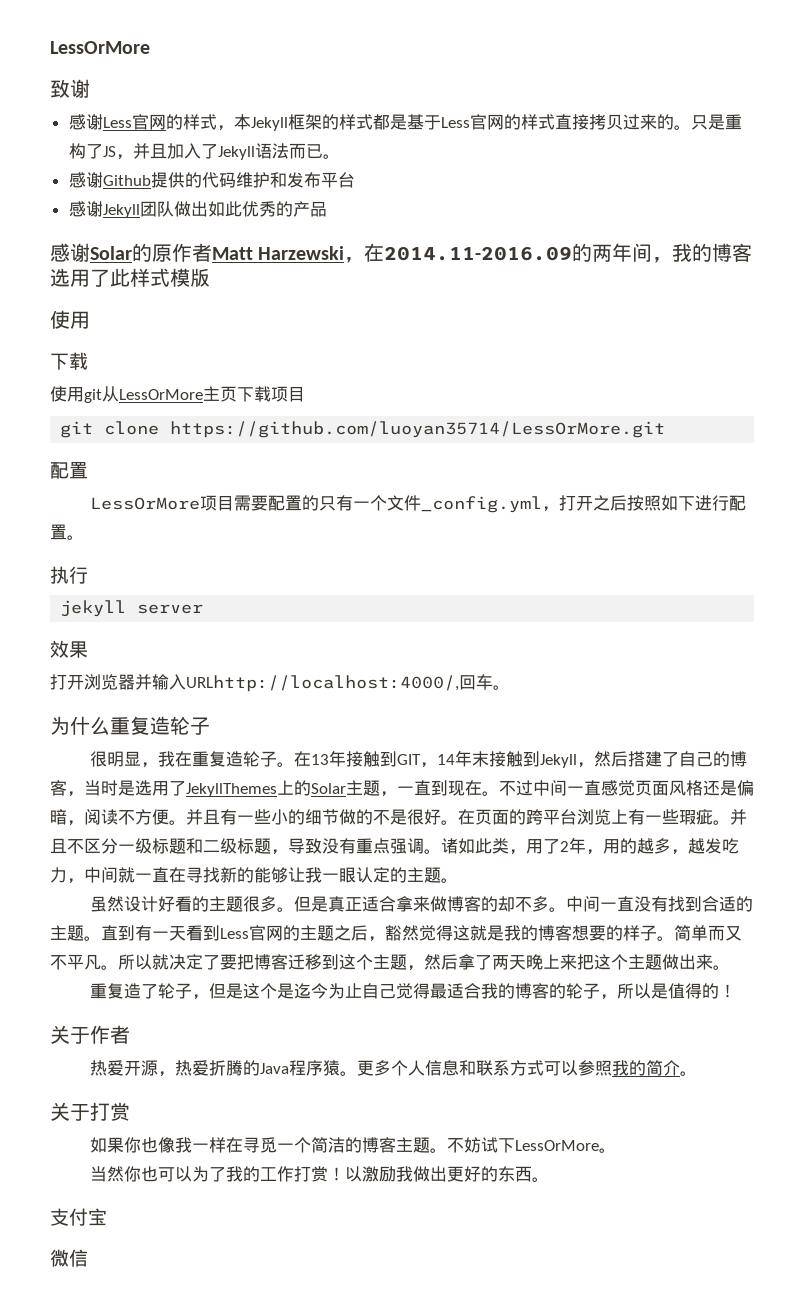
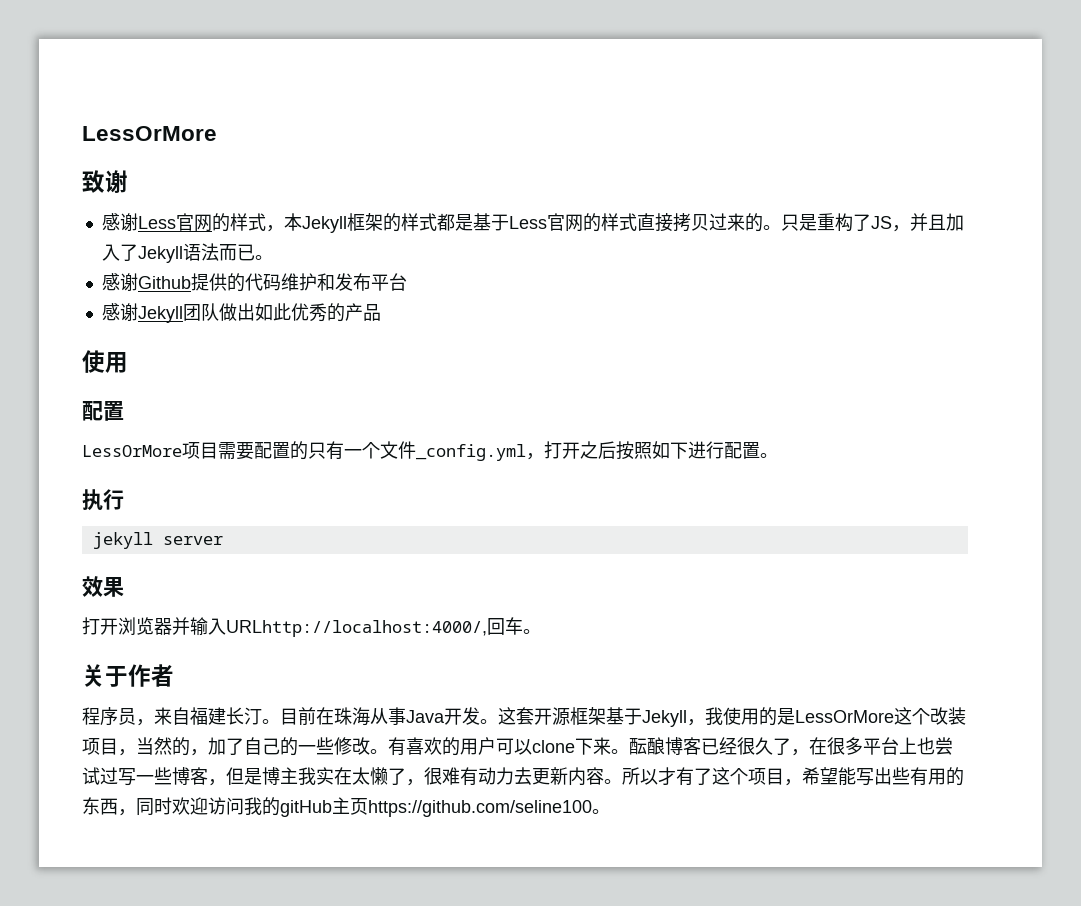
[50,243,753,263] [50,268,210,287] [50,310,90,329] [50,352,88,370] [50,386,305,403] [60,421,666,438] 感谢Solar的原作者Matt Harzewski，在2014.11-2016.09的两年间，我的博客选用了此样式模版 // 使用 // 下载 // 使用git从LessOrMore主页下载项目 // git clone https://github.com/luoyan35714/LessOrMore.git -> [82,350,128,373] 使用
[50,716,210,735] [89,750,747,768] [50,780,754,797] [50,809,747,826] [50,837,739,855] [50,867,458,884] [89,896,753,912] [50,925,742,942] [50,954,730,971] [89,983,736,1000] [50,1025,130,1044] [89,1060,697,1077] [50,1102,130,1121] [89,1137,616,1153] [89,1166,549,1182] [50,1208,107,1226] [50,1249,88,1267] 为什么重复造轮子 // 很明显，我在重复造轮子。在13年接触到GIT，14年末接触到Jekyll，然后搭建了自己的博客，当时是选用了JekyllThemes上的Solar主题，一直到现在。不过中间一直感觉页面风格还是偏暗，阅读不方便。并且有一些小的细节做的不是很好。在页面的跨平台浏览上有一些瑕疵。并且不区分一级标题和二级标题，导致没有重点强调。诸如此类，用了2年，用的越多，越发吃力，中间就一直在寻找新的能够让我一眼认定的主题。 // 虽然设计好看的主题很多。但是真正适合拿来做博客的却不多。中间一直没有找到合适的主题。直到有一天看到Less官网的主题之后，豁然觉得这就是我的博客想要的样子。简单而又不平凡。所以就决定了要把博客迁移到这个主题，然后拿了两天晚上来把这个主题做出来。 // 重复造了轮子，但是这个是迄今为止自己觉得最适合我的博客的轮子，所以是值得的！ // 关于作者 // 热爱开源，热爱折腾的Java程序猿。更多个人信息和联系方式可以参照我的简介。 // 关于打赏 // 如果你也像我一样在寻觅一个简洁的博客主题。不妨试下LessOrMore。 // 当然你也可以为了我的工作打赏！以激励我做出更好的东西。 // 支付宝 // 微信 -> [82,664,174,687] [82,707,966,727] [82,737,953,756] [82,767,964,786] [82,797,610,817] 关于作者 // 程序员，来自福建长汀。目前在珠海从事Java开发。这套开源框架基于Jekyll，我使用的是LessOrMore这个改装项目，当然的，加了自己的一些修改。有喜欢的用户可以clone下来。酝酿博客已经很久了，在很多平台上也尝试过写一些博客，但是博主我实在太懒了，很难有动力去更新内容。所以才有了这个项目，希望能写出些有用的东西，同时欢迎访问我的gitHub主页https://github.com/seline100。

